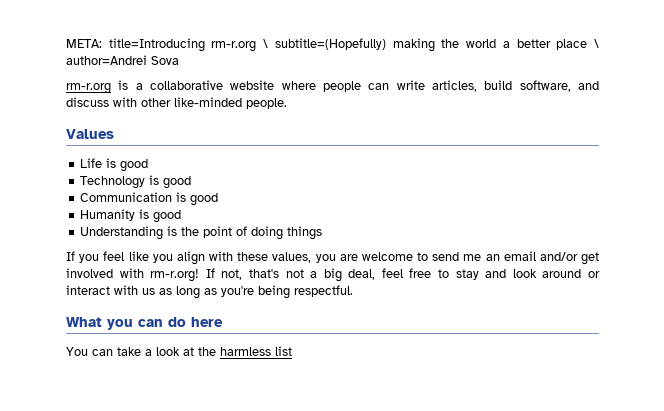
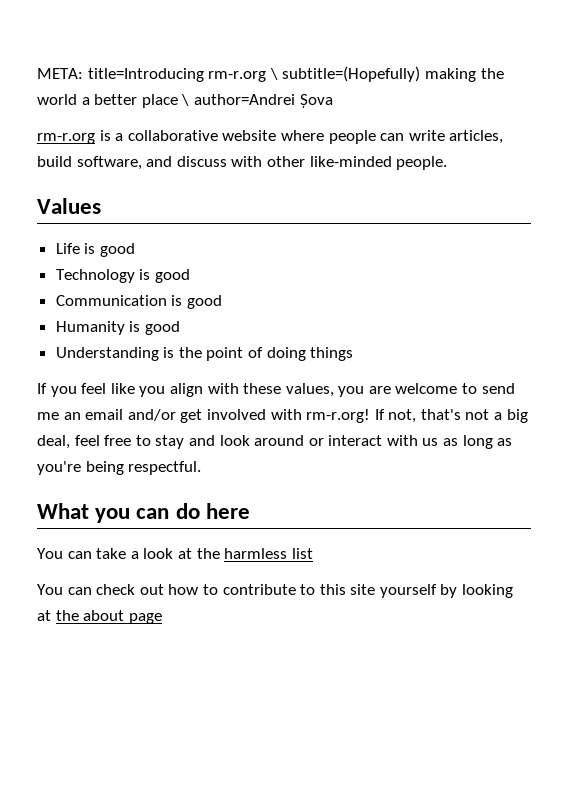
[151,56,179,65] Sova -> [299,94,333,108] Șova
(292, 351) none -> [37,584,514,598] [37,610,162,624] // You can check out how to contribute to this site yourself by looking at the about page

